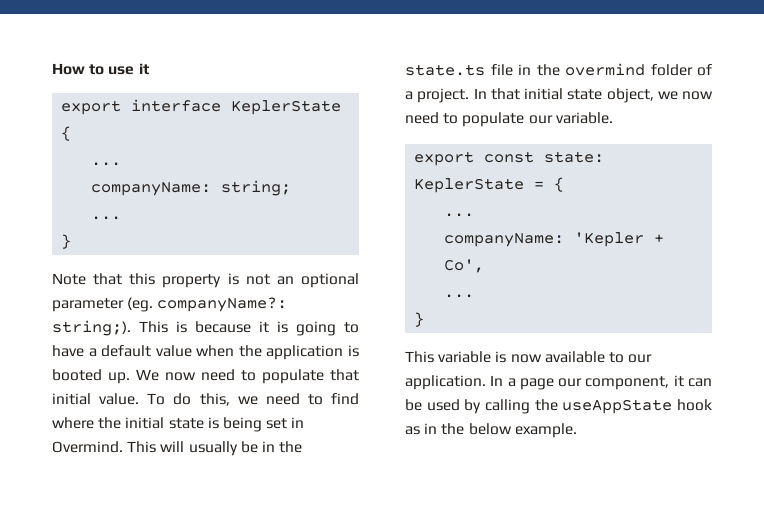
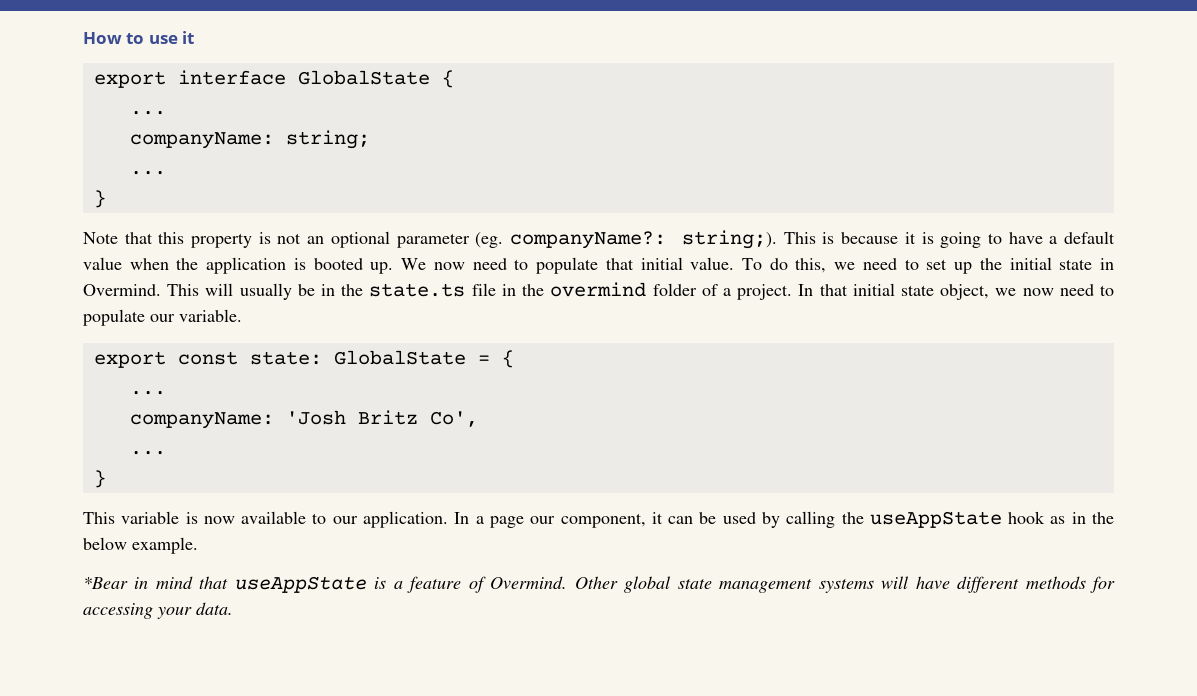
[231,100,342,115] KeplerState -> [297,70,430,85] GlobalState
[331,393,359,405] [52,417,94,429] find where -> [926,259,973,274] set up
[207,417,288,432] is being set -> (1093, 264) none
[414,178,525,193] KeplerState -> [333,350,466,365] GlobalState
[574,232,665,247] 'Kepler + -> [285,410,418,425] 'Josh Britz
(577, 430) none -> [83,576,1116,593] [83,602,233,619] // *Bear in mind that useAppState is a feature of Overmind. Other global state management systems will have different methods for accessing your data.

